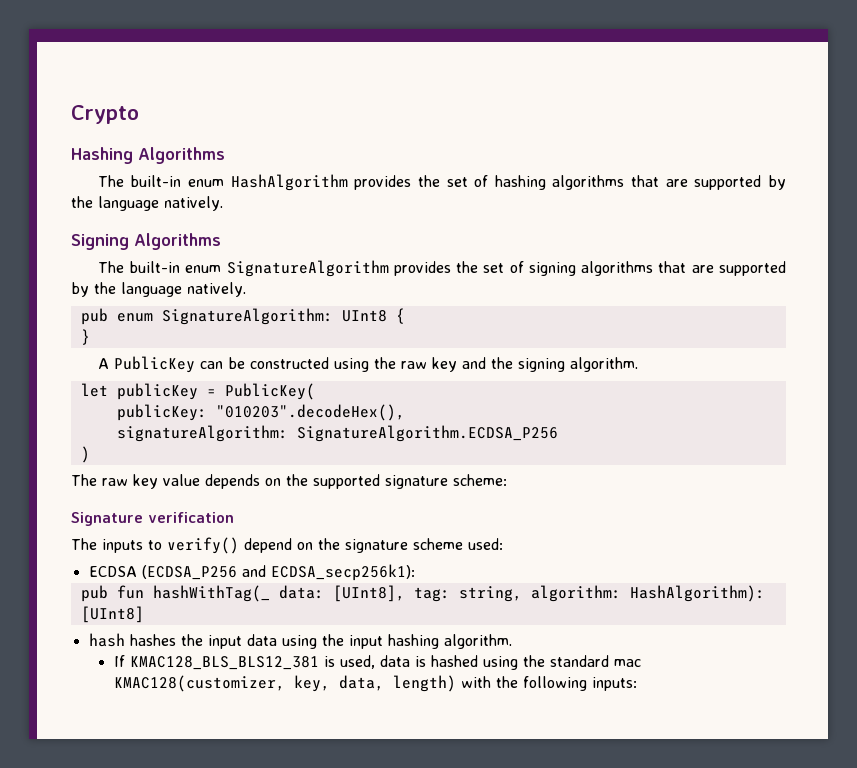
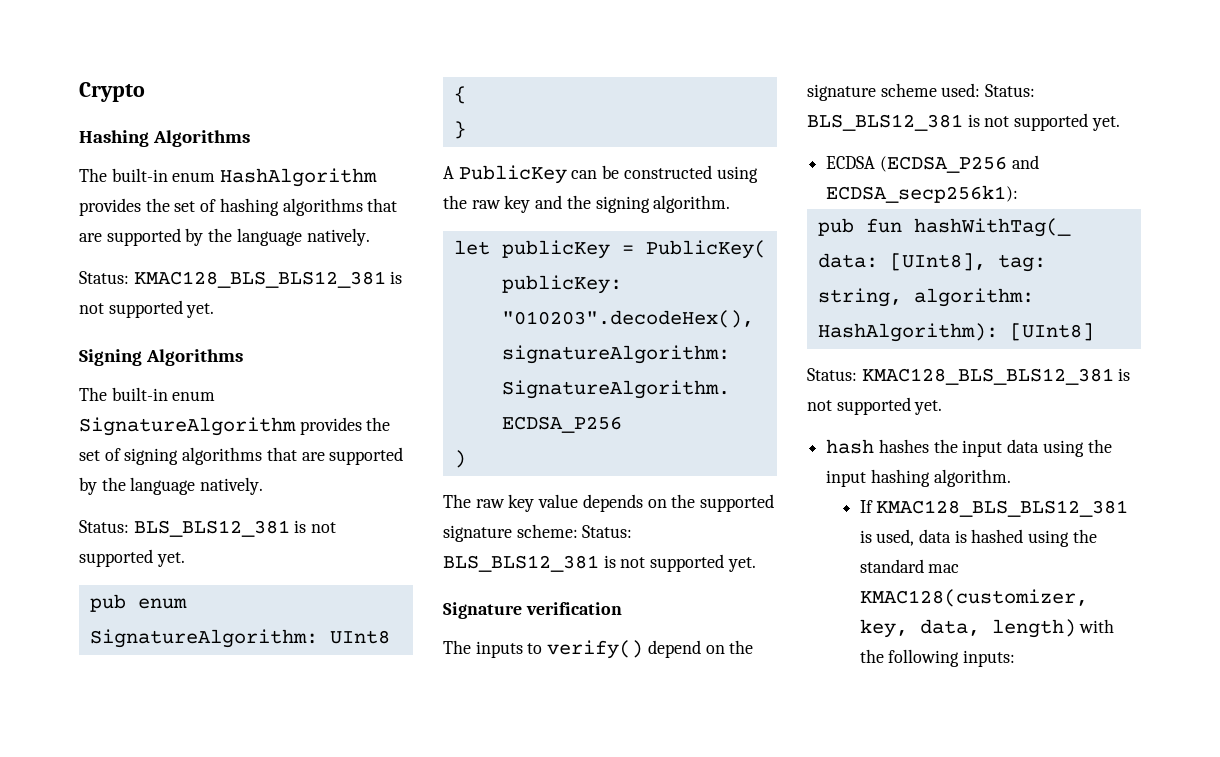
(223, 203) none -> [79,271,403,288] [79,300,215,318] // Status: KMAC128_BLS_BLS12_381 is not supported yet.
(246, 289) none -> [79,520,337,537] [79,549,185,567] // Status: BLS_BLS12_381 is not supported yet.
(507, 480) none -> [582,525,633,538] [443,554,756,572] Status: BLS_BLS12_381 is not supported yet.
(503, 544) none -> [985,84,1036,97] [807,113,1120,131] Status: BLS_BLS12_381 is not supported yet.
(144, 614) none -> [807,368,1131,385] [807,397,943,415] // Status: KMAC128_BLS_BLS12_381 is not supported yet.

